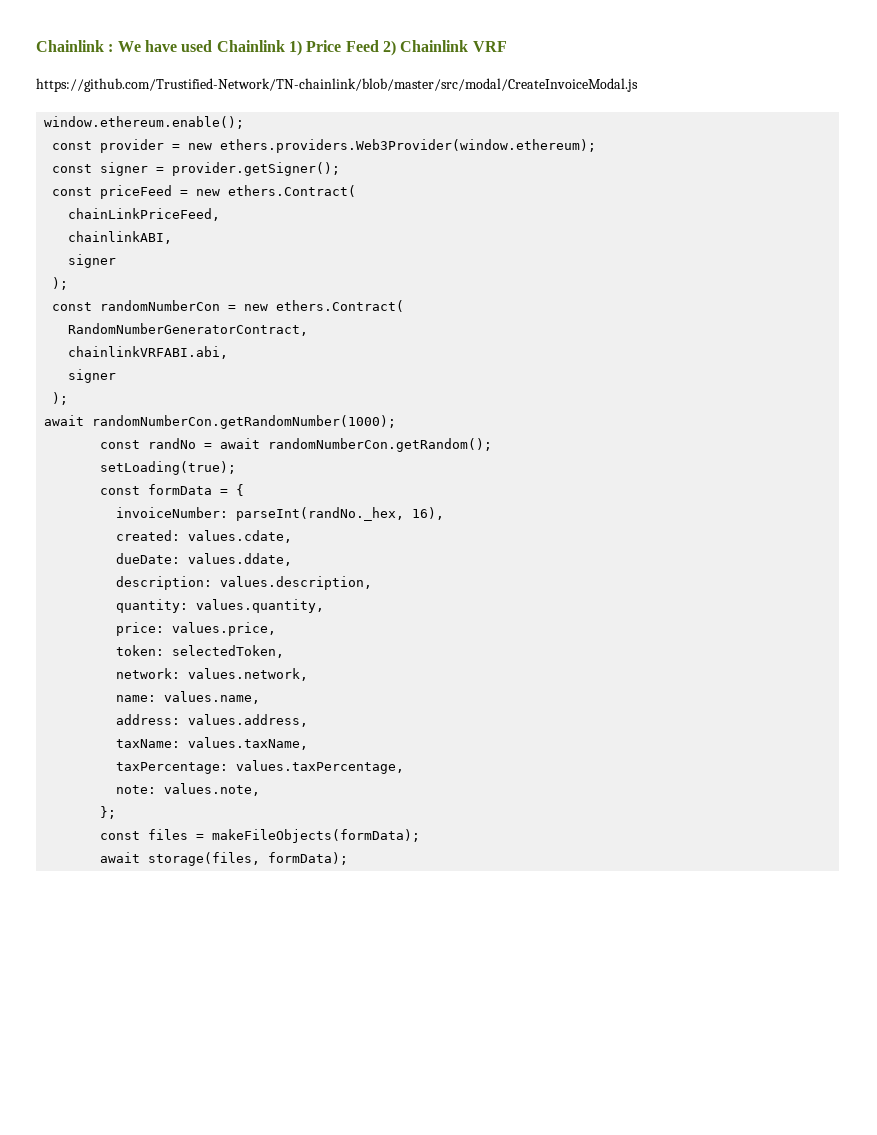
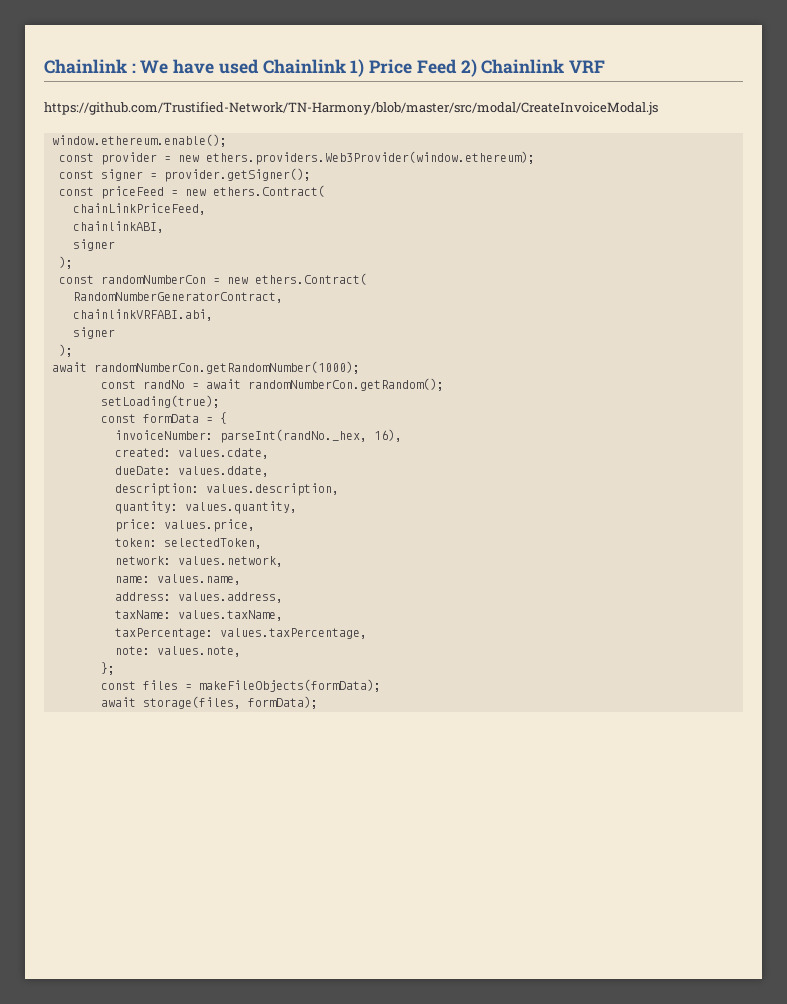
[36,78,638,92] https://github.com/Trustified-Network/TN-chainlink/blob/master/src/modal/CreateInvoiceModal.js -> [44,101,658,115] https://github.com/Trustified-Network/TN-Harmony/blob/master/src/modal/CreateInvoiceModal.js

